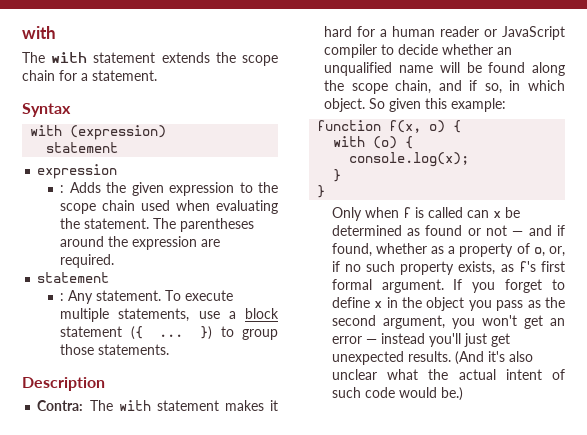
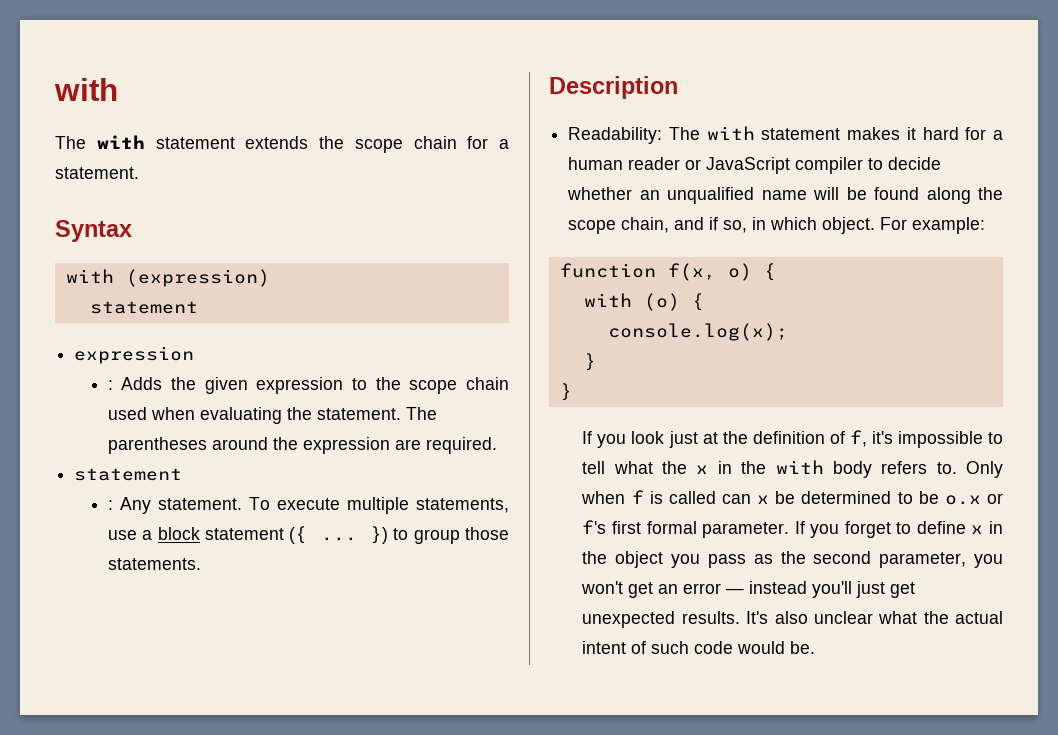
[37,400,84,411] Contra: -> [568,127,663,144] Readability:
[369,98,448,112] So given this -> [880,217,908,230] For
(326, 191) none -> [582,430,1004,448] [582,460,957,478] If you look just at the definition of f, it's impossible to tell what the x in the with body refers to.
[407,225,565,236] [331,243,565,257] [331,261,514,275] as found or not — and if found, whether as a property of o, or, if no such property exists, as -> [897,491,1003,505] to be o.x or
[381,279,444,293] argument. -> [702,522,790,538] parameter.
[382,315,445,329] argument, -> [879,552,967,568] parameter,
[454,351,505,365] (And it's -> [746,611,769,624] It's
[440,387,463,401] be.) -> [790,641,816,654] be.

